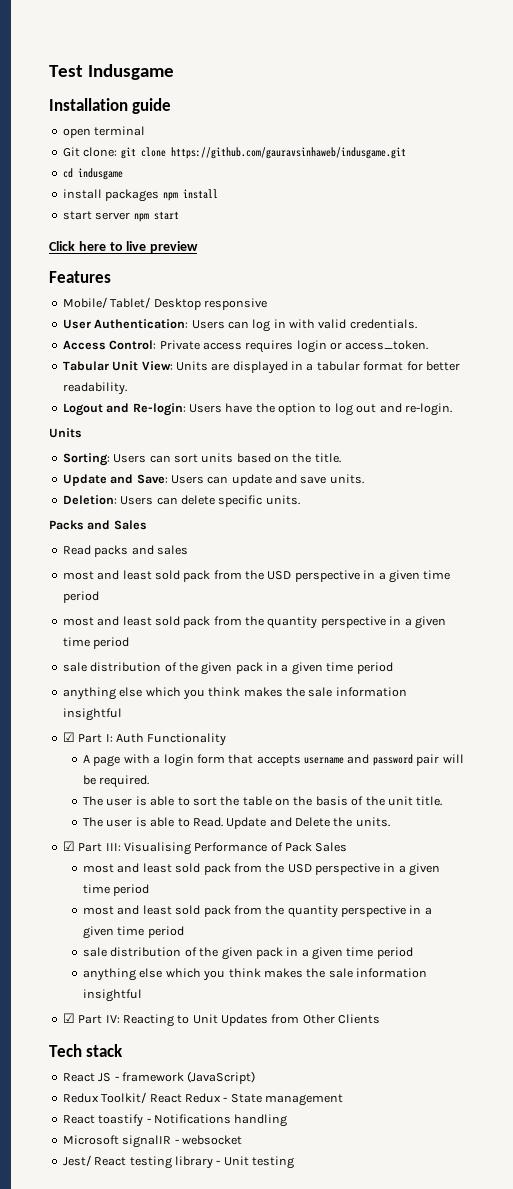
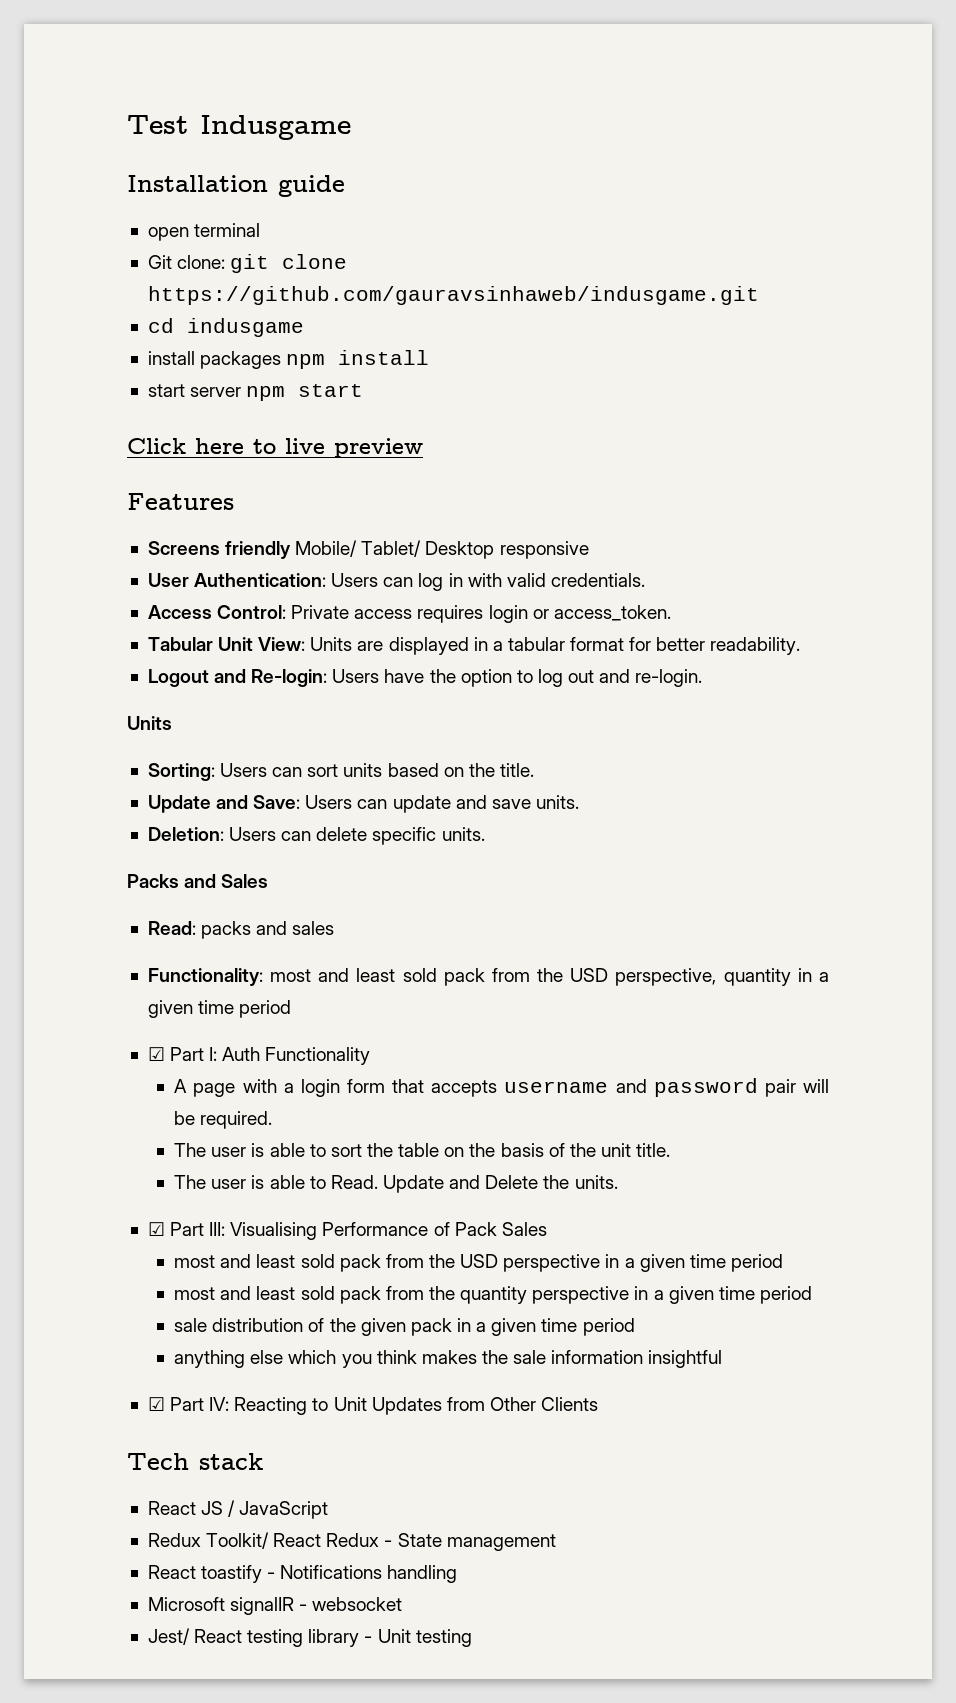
(111, 277) none -> [147,541,292,559] Screens friendly
[62,545,91,555] Read -> [147,921,196,935] Read:
[62,570,451,583] [62,591,99,603] [62,616,446,629] [62,637,130,649] [62,662,393,675] [62,687,407,700] [62,708,122,721] most and least sold pack from the USD perspective in a given time period // most and least sold pack from the quantity perspective in a given time period // sale distribution of the given pack in a given time period // anything else which you think makes the sale information insightful -> [147,968,829,986] [147,1000,292,1018] Functionality: most and least sold pack from the USD perspective, quantity in a given time period
[114,1071,256,1084] - framework (JavaScript) -> [228,1500,329,1519] / JavaScript

